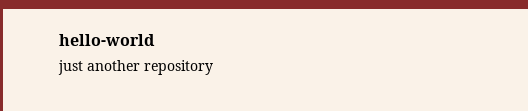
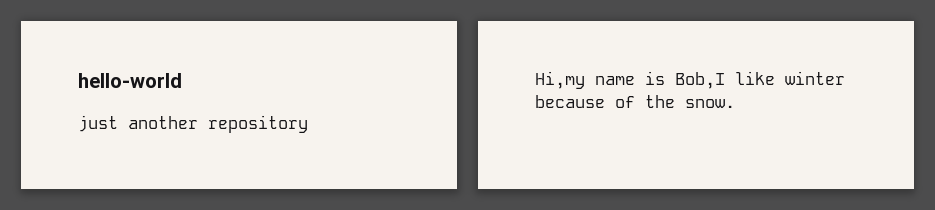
(213, 67) none -> [535,71,845,89] [535,95,735,108] // Hi,my name is Bob,I like winter because of the snow.

